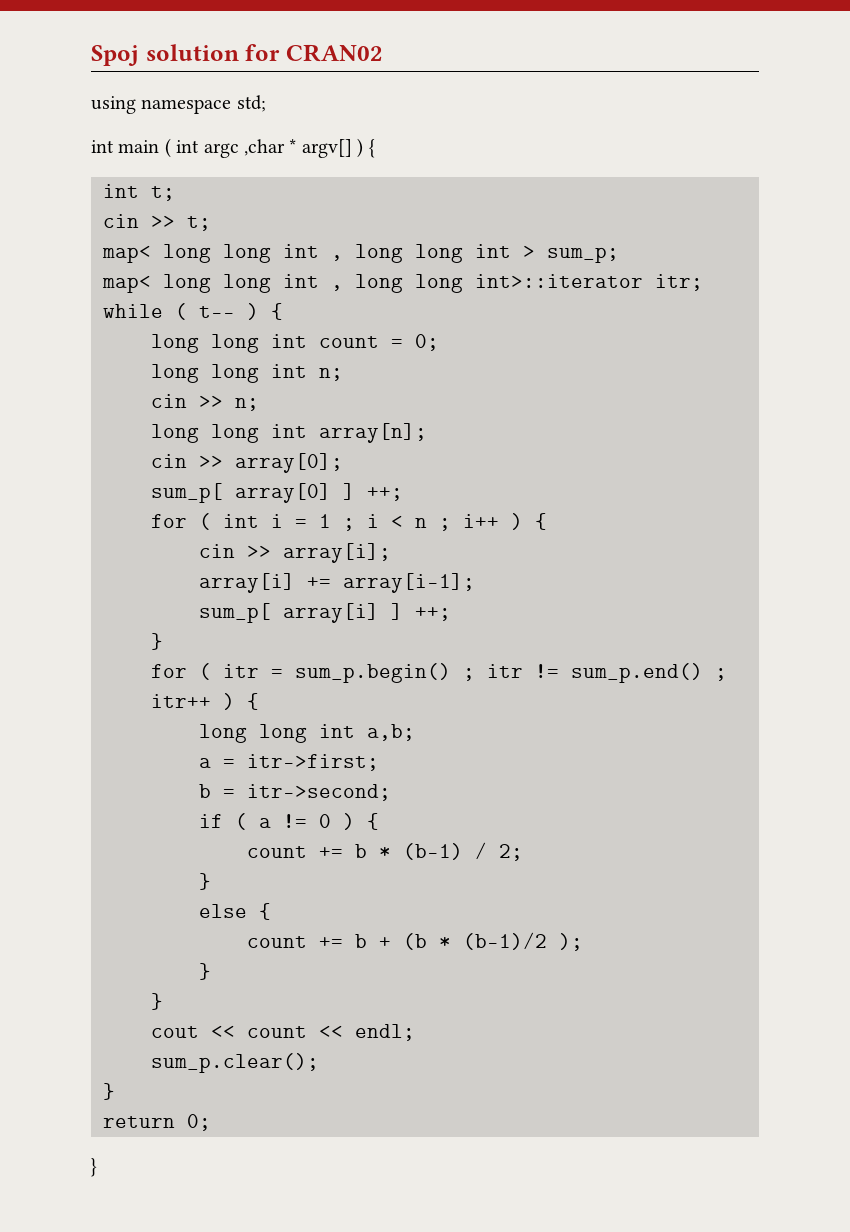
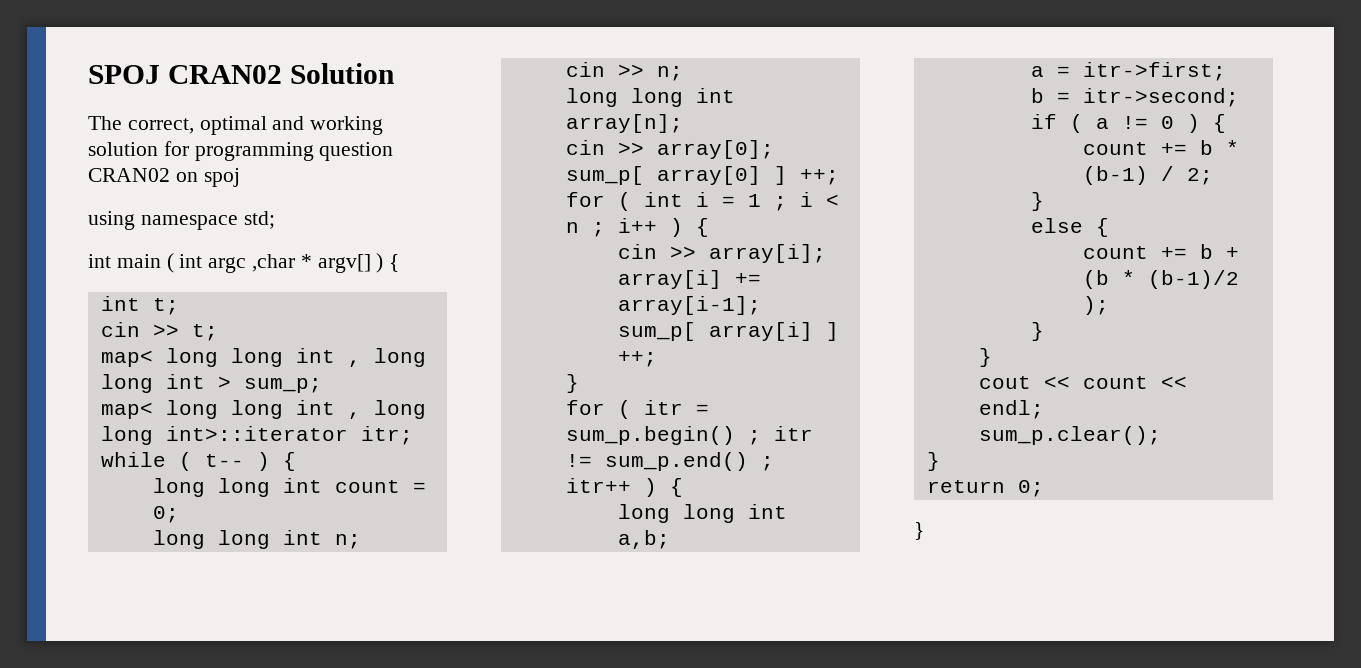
[91,44,383,66] Spoj solution for CRAN02 -> [88,63,394,84] [88,116,384,135] [88,141,394,161] [88,168,240,187] SPOJ CRAN02 Solution // The correct, optimal and working solution for programming question CRAN02 on spoj

